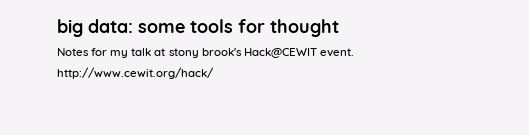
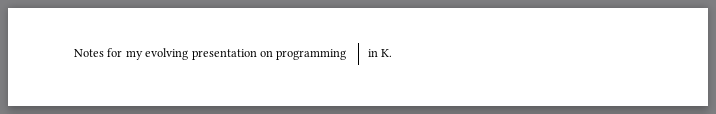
[57,19,339,37] [57,48,354,58] [57,67,214,79] big data: some tools for thought // Notes for my talk at stony brook's Hack@CEWIT event. // http://www.cewit.org/hack/ -> [74,48,393,60] Notes for my evolving presentation on programming in K.

